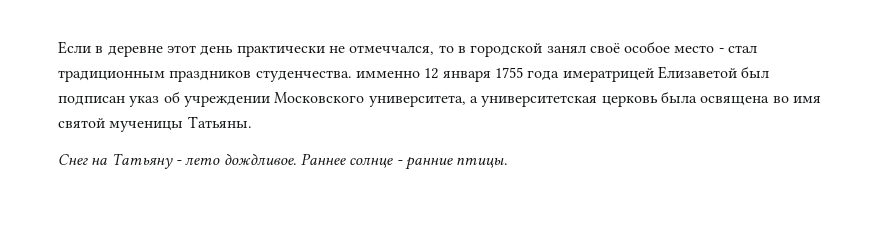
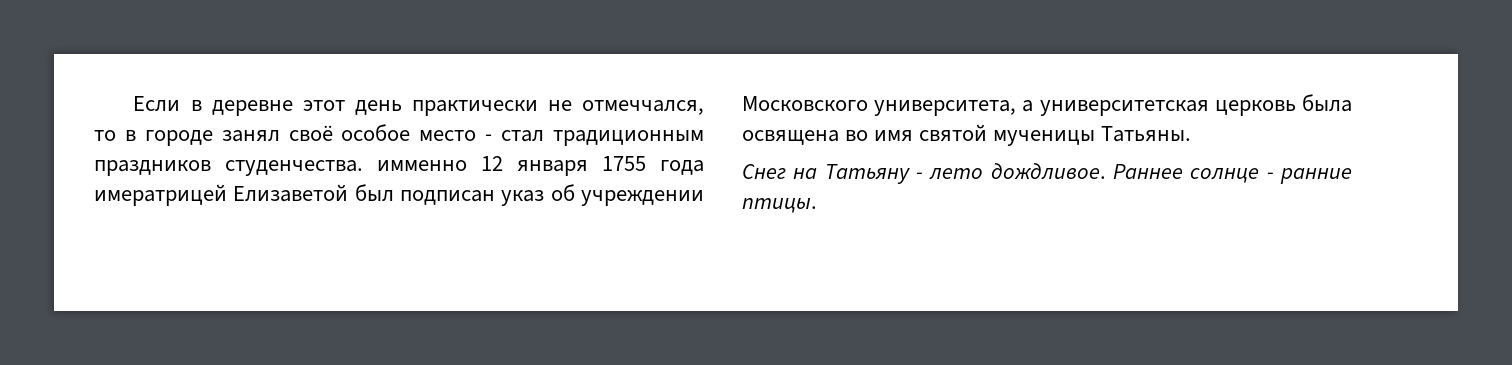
[470,43,543,57] городской -> [144,130,213,146] городе

